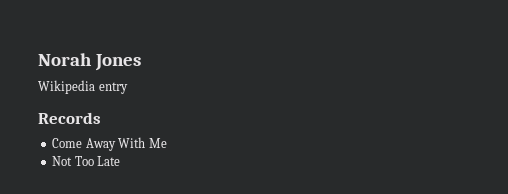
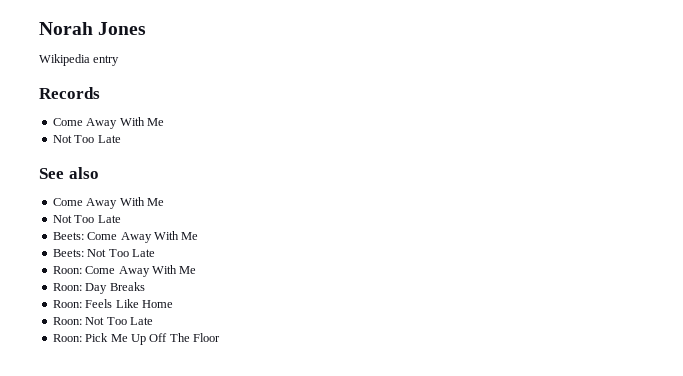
(121, 161) none -> [39,167,99,179] [52,197,164,209] [52,215,121,223] [52,231,199,243] [52,249,155,257] [52,265,197,277] [52,282,145,294] [52,299,173,308] [52,317,153,325] [52,333,220,345] // See also // Come Away With Me // Not Too Late // Beets: Come Away With Me // Beets: Not Too Late // Roon: Come Away With Me // Roon: Day Breaks // Roon: Feels Like Home // Roon: Not Too Late // Roon: Pick Me Up Off The Floor

